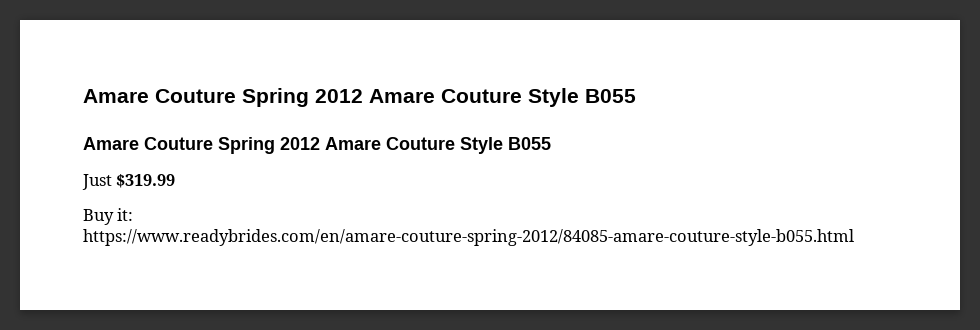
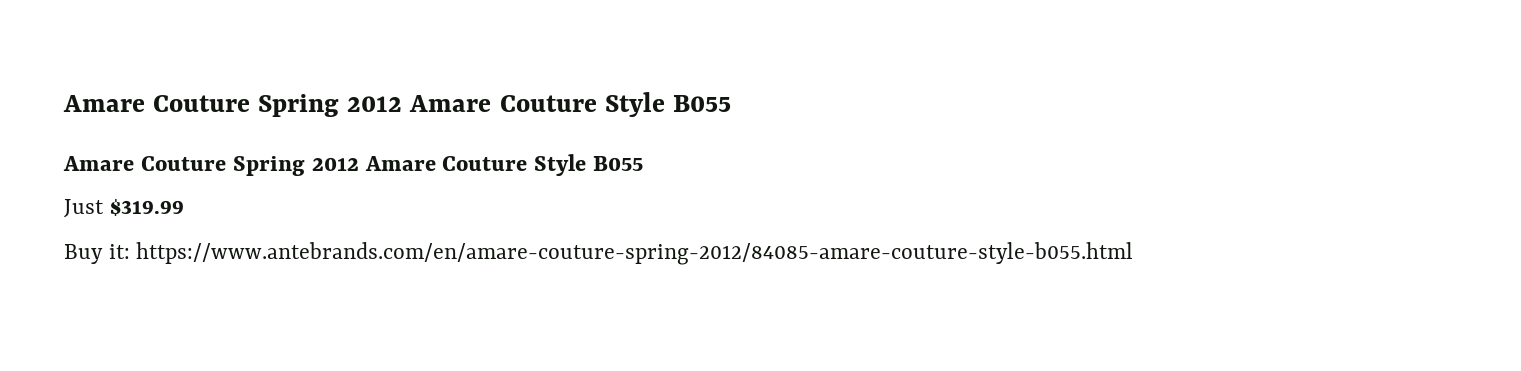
[83,229,854,246] https://www.readybrides.com/en/amare-couture-spring-2012/84085-amare-couture-style-b055.html -> [136,242,1134,265] https://www.antebrands.com/en/amare-couture-spring-2012/84085-amare-couture-style-b055.html

